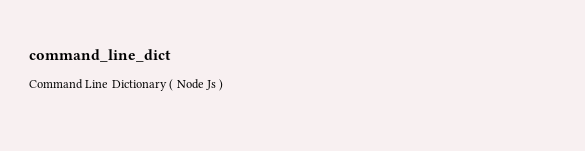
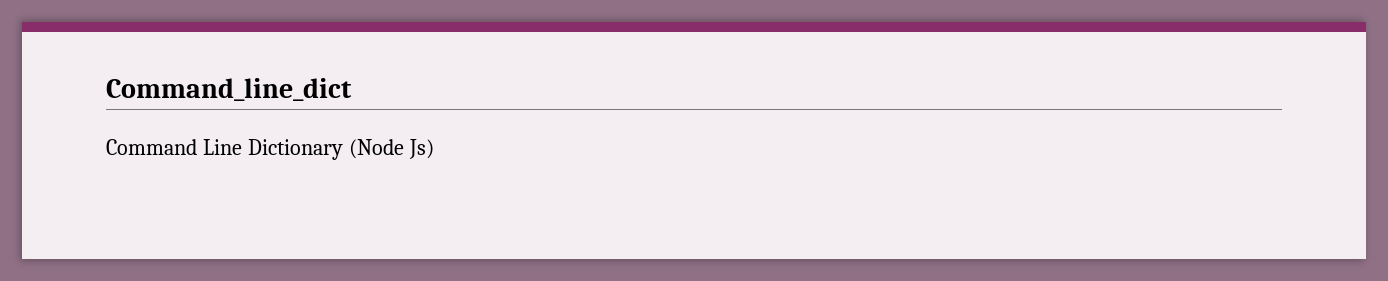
[29,49,171,62] command_line_dict -> [106,78,352,101] Command_line_dict
[169,79,224,91] ( Node Js ) -> [348,139,434,159] (Node Js)

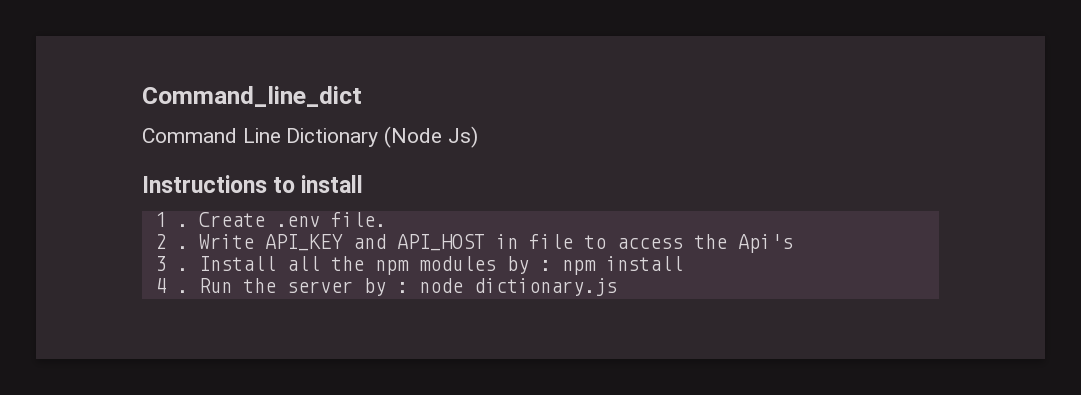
(434, 149) none -> [142,175,364,193] [154,212,386,227] [154,234,793,253] [154,256,683,275] [154,278,617,296] // Instructions to install // 1 . Create .env file. // 2 . Write API_KEY and API_HOST in file to access the Api's // 3 . Install all the npm modules by : npm install // 4 . Run the server by : node dictionary.js

